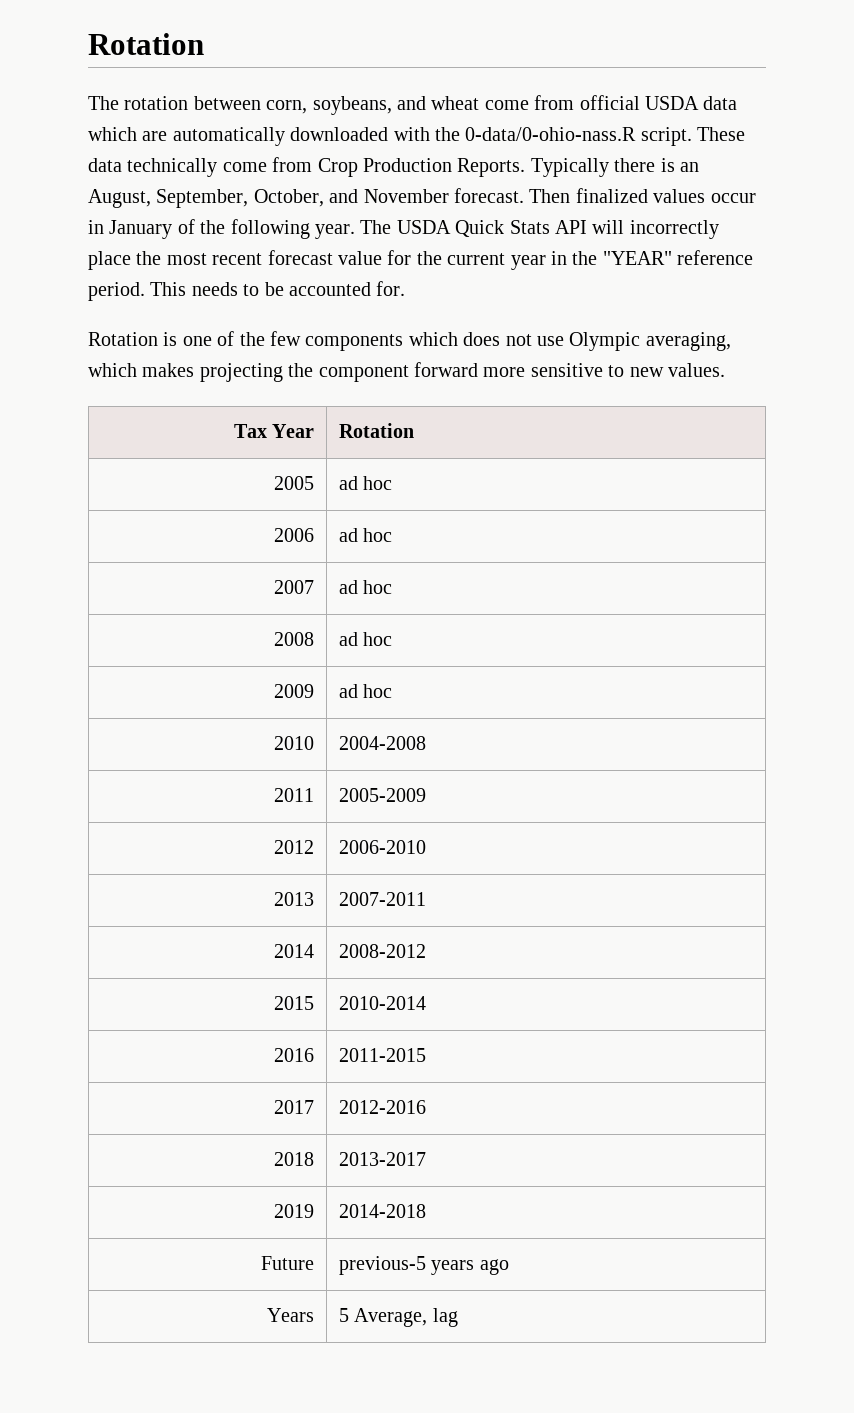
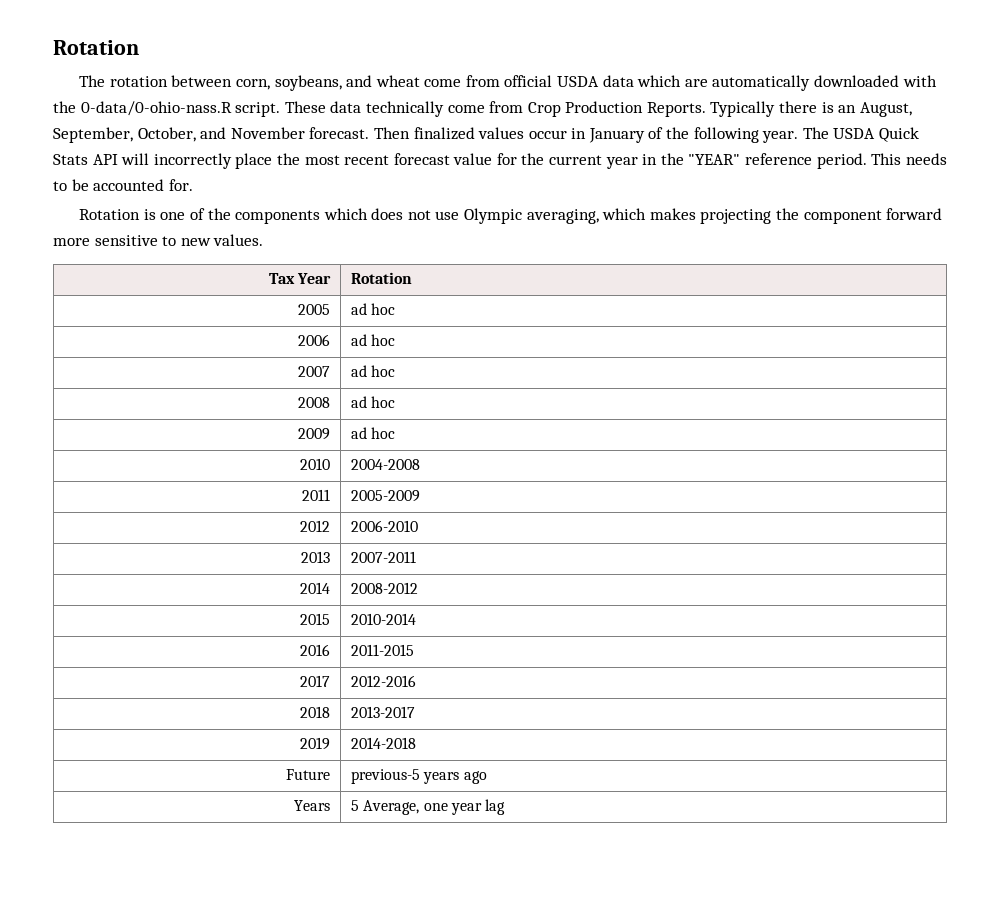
[270,331,301,346] few -> (231, 214) none
(428, 1317) none -> [423,803,482,815] one year

